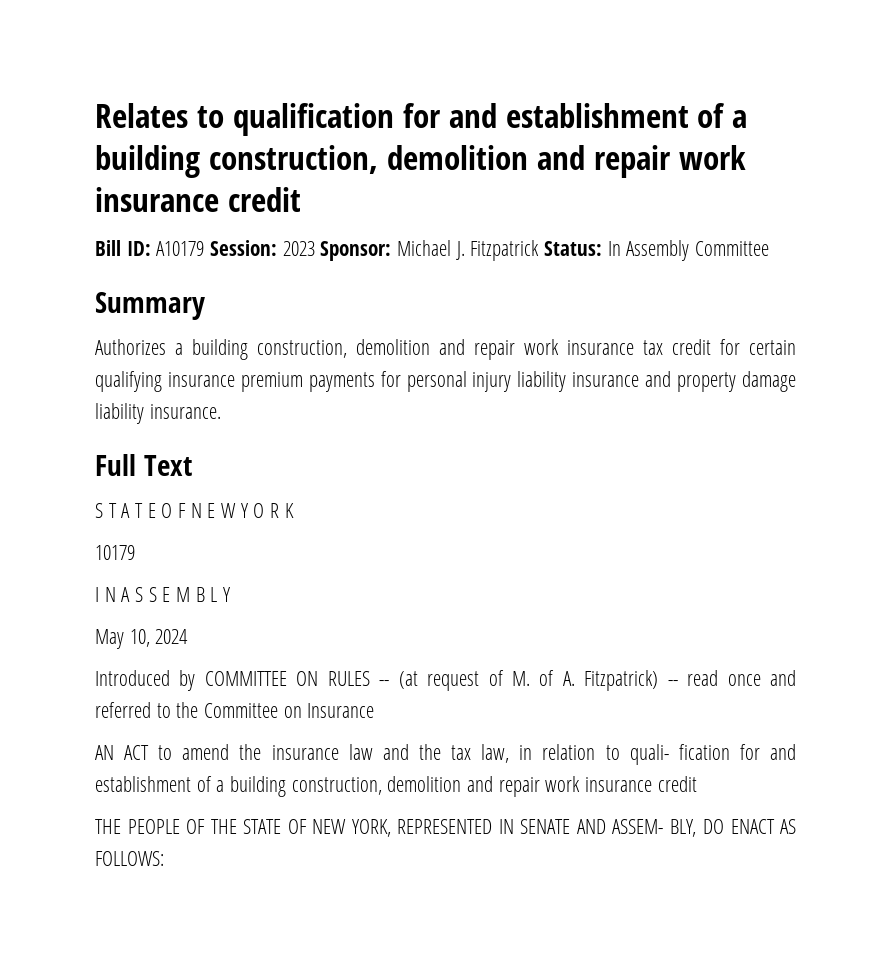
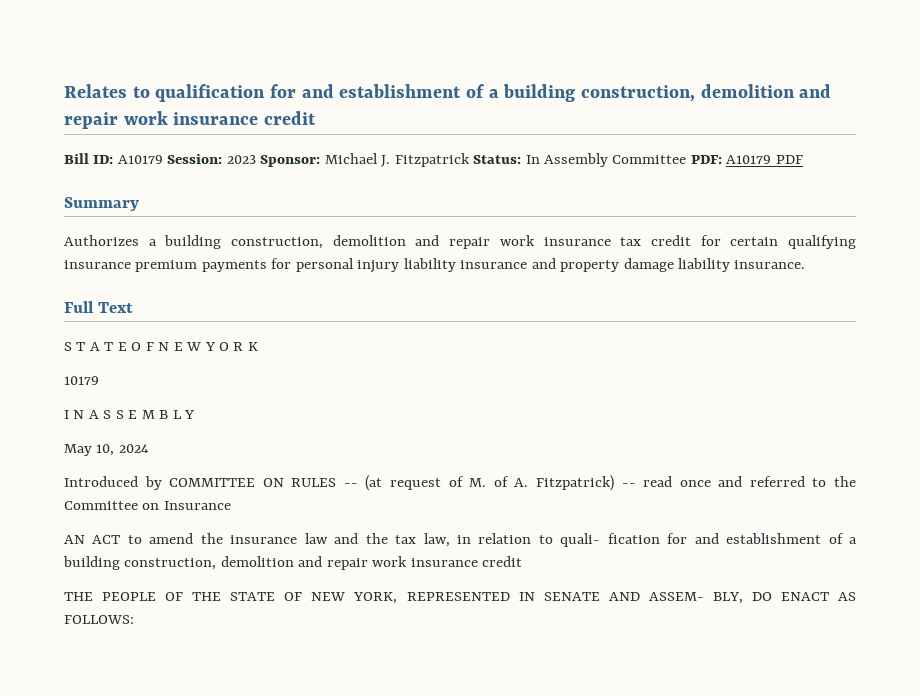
(770, 248) none -> [690,155,803,164] PDF: A10179 PDF

